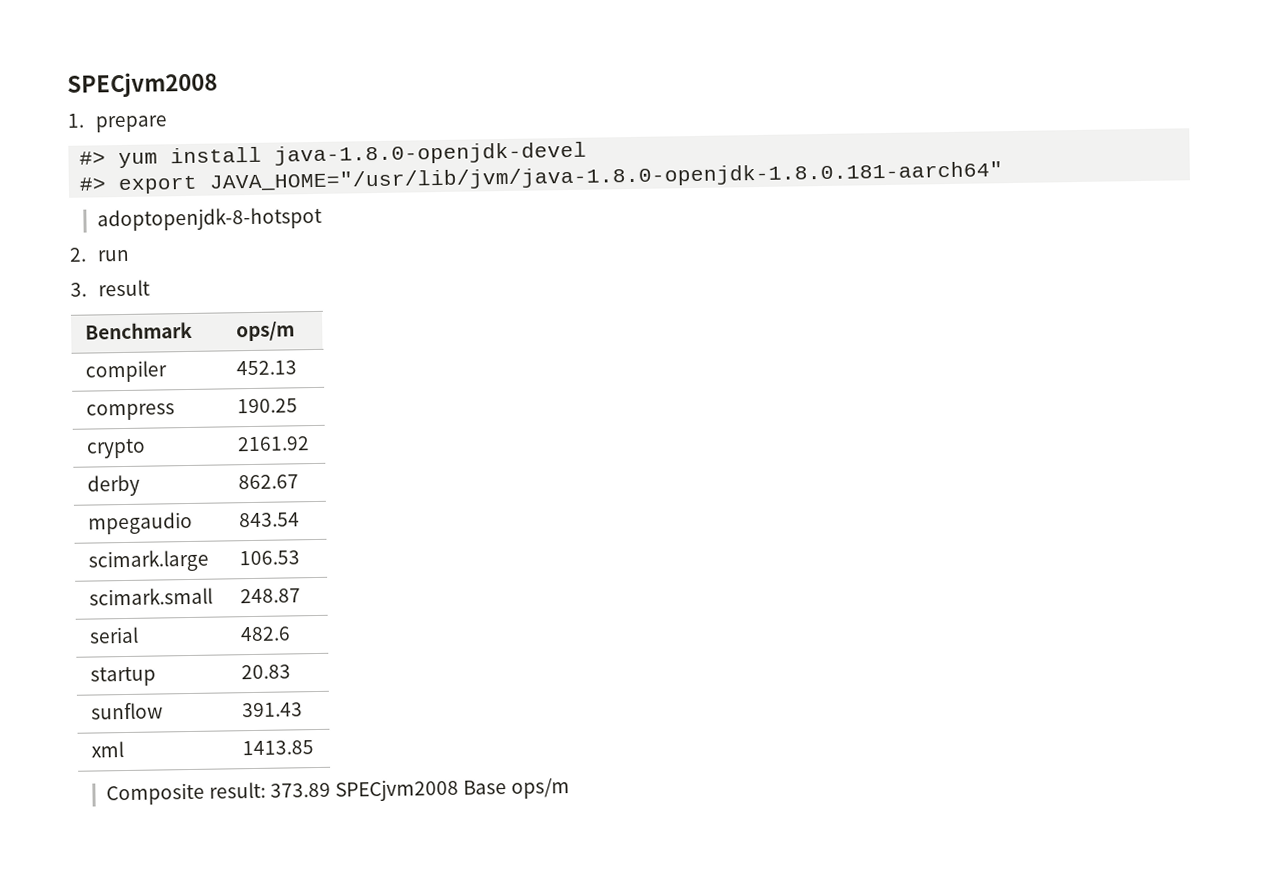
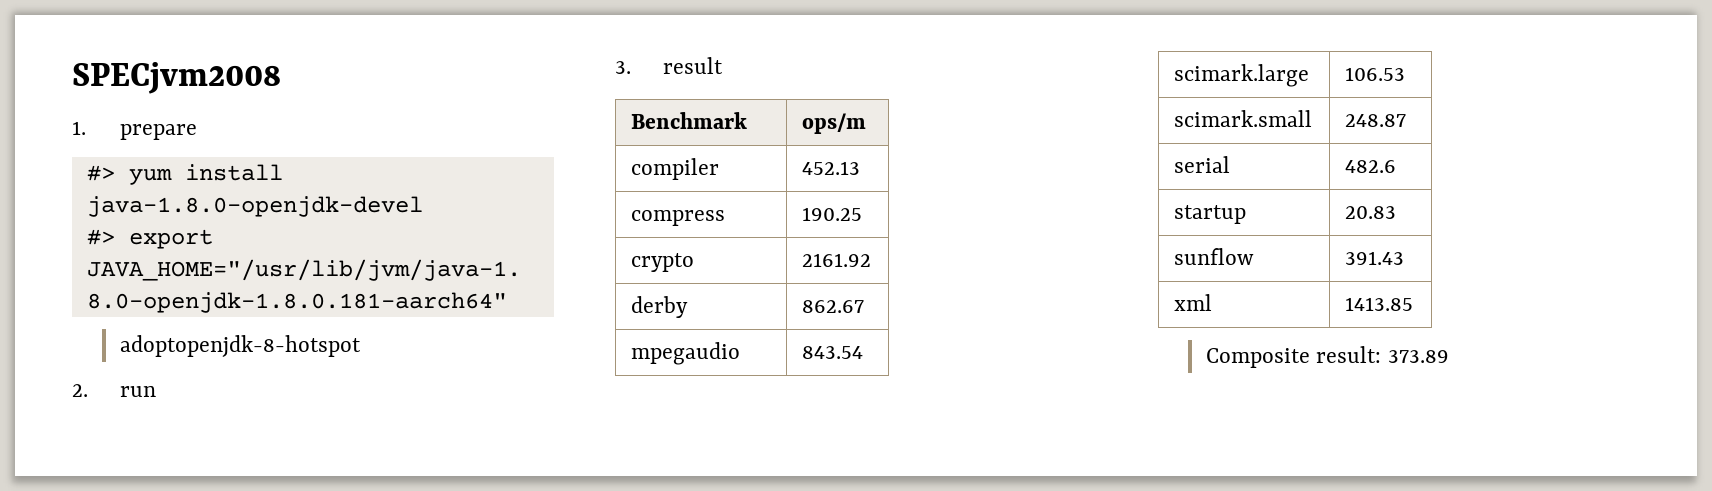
[335,778,571,802] SPECjvm2008 Base ops/m -> (1449, 356) none

